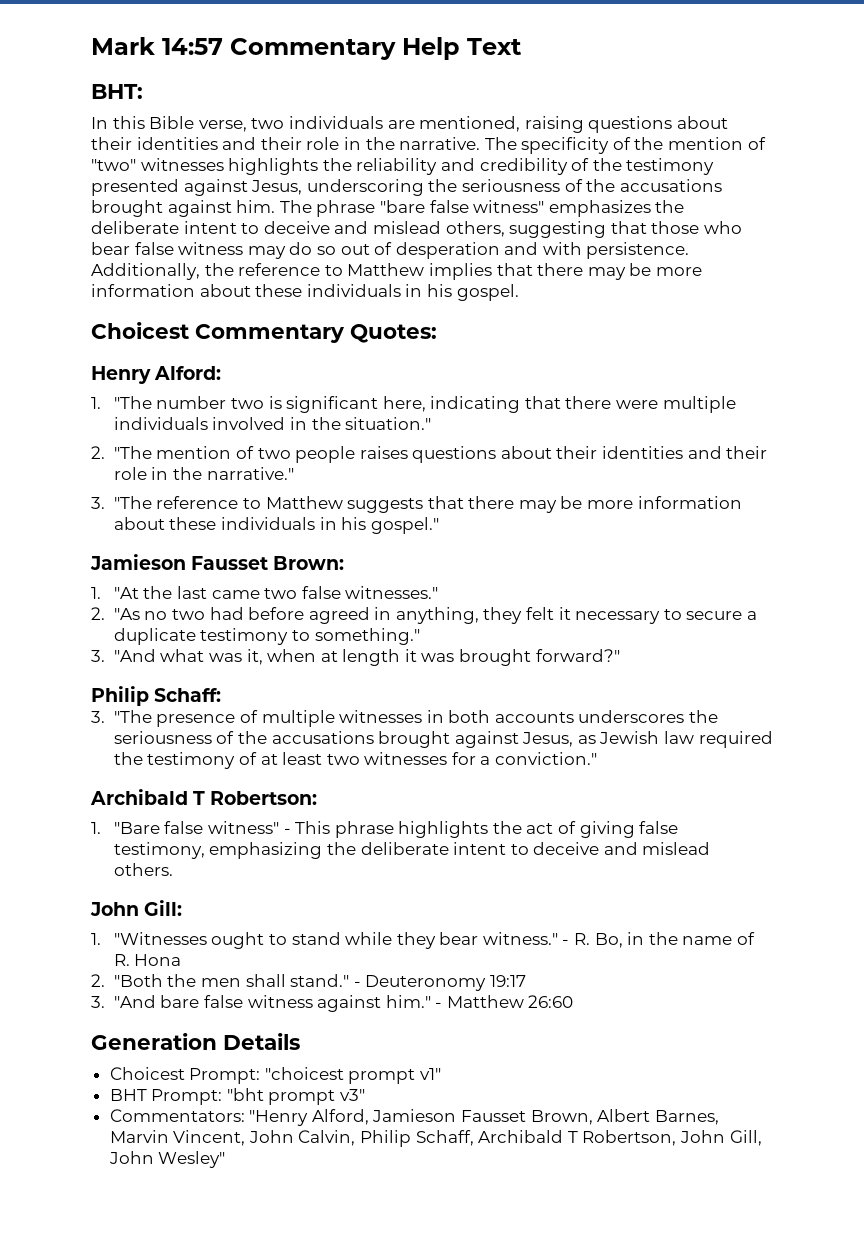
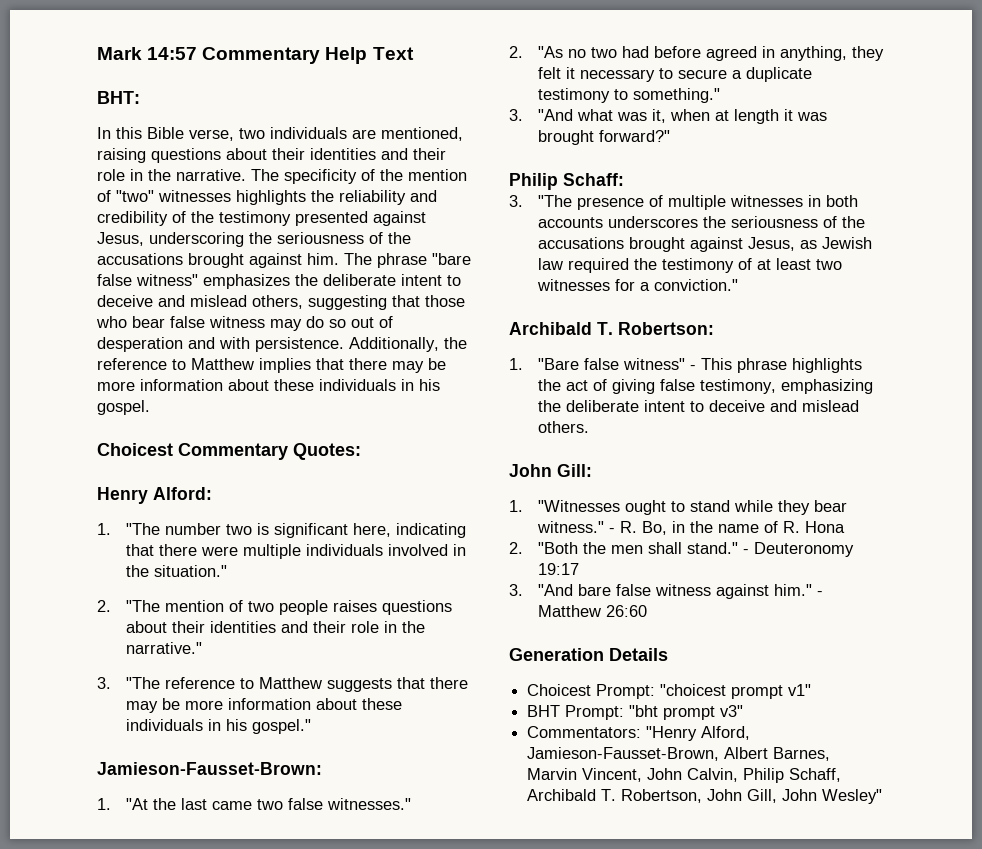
[90,554,345,570] Jamieson Fausset Brown: -> [97,762,322,775] Jamieson-Fausset-Brown:
[193,791,206,805] T -> [597,322,613,335] T.
[372,1109,593,1125] Jamieson Fausset Brown, -> [527,747,720,761] Jamieson-Fausset-Brown,
[567,1131,578,1143] T -> [601,789,617,801] T.

